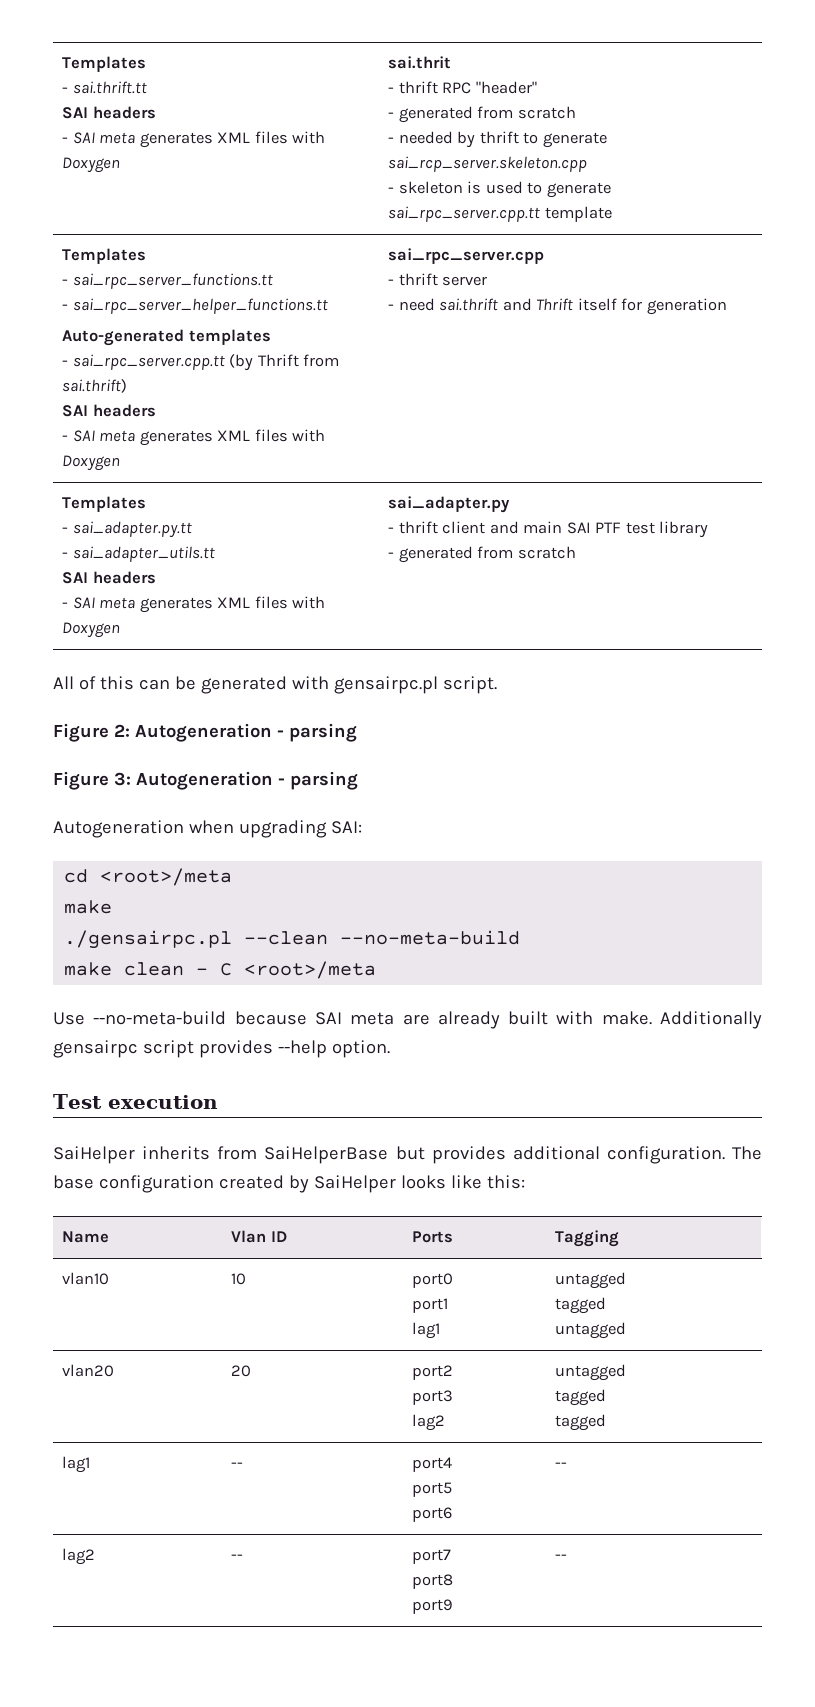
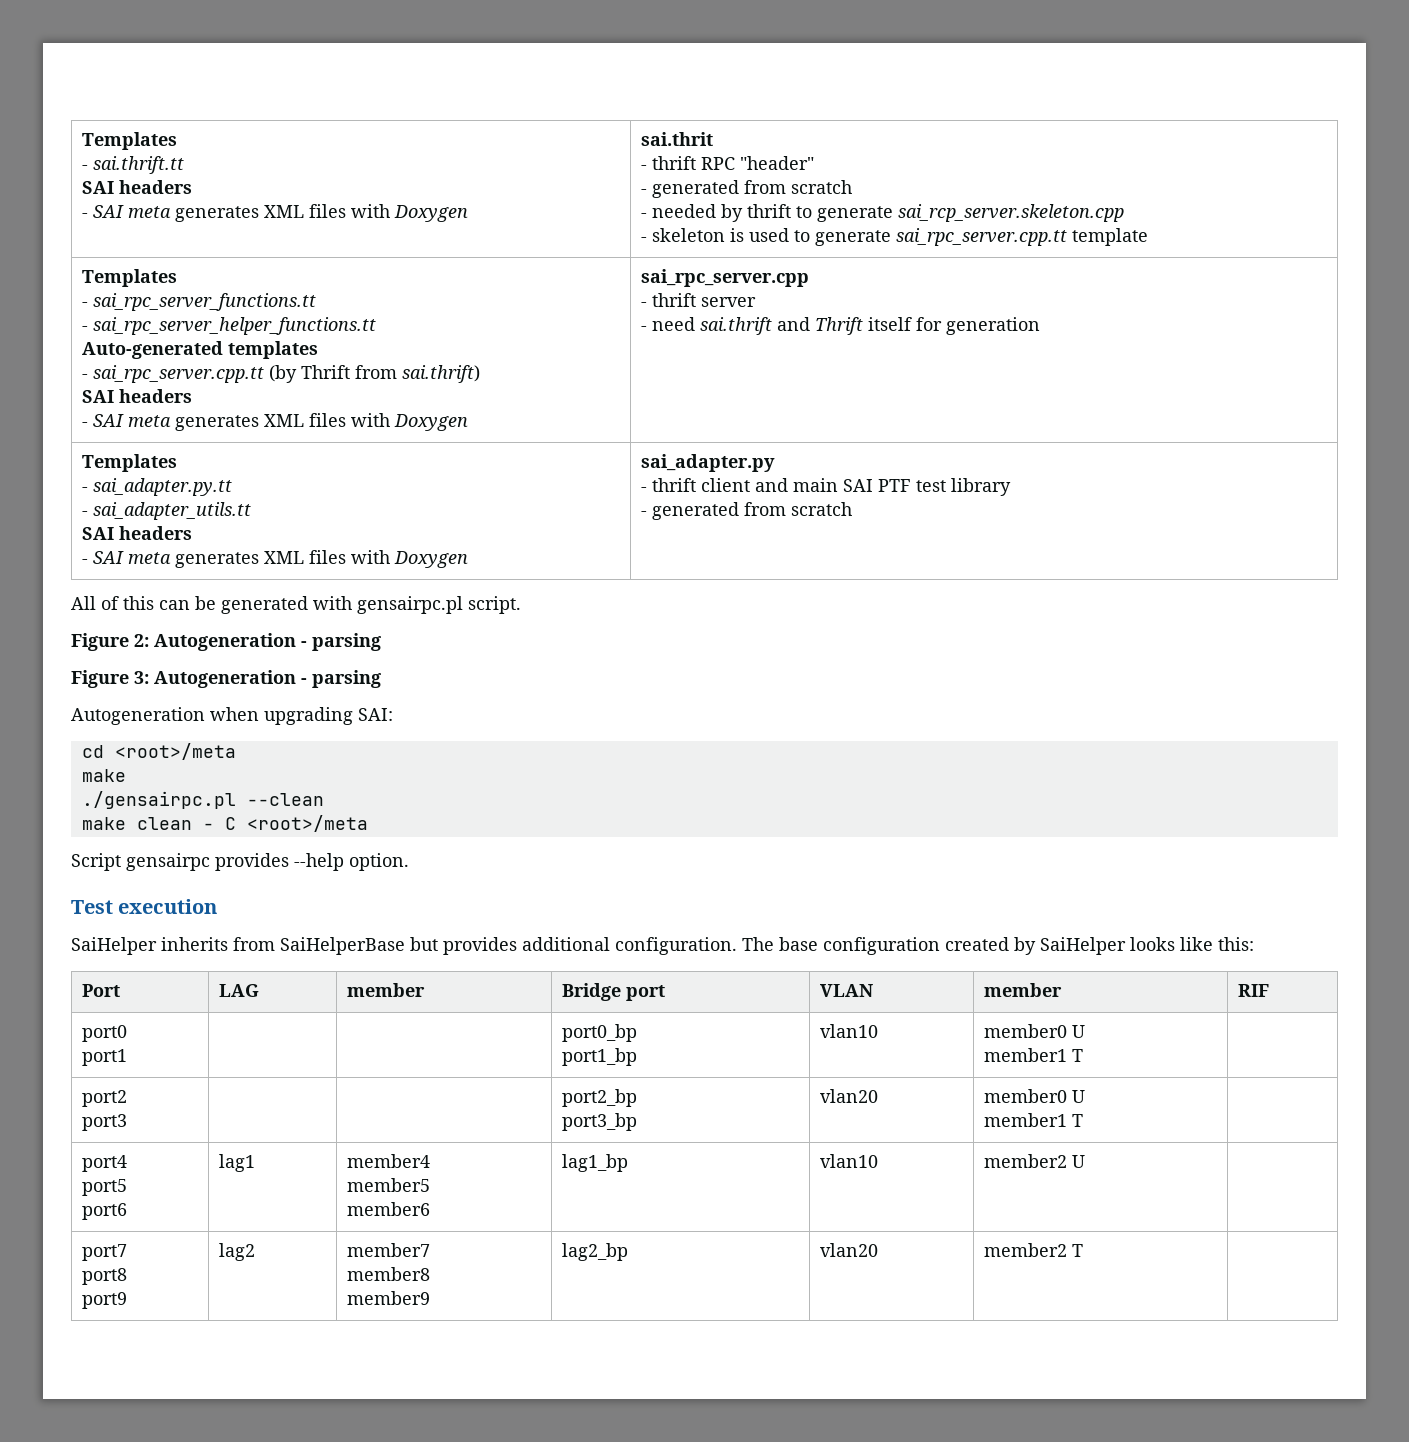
[340,930,521,945] --no-meta-build -> (324, 799) none
[53,1011,762,1029] [53,1040,194,1058] Use --no-meta-build because SAI meta are already built with make. Additionally gensairpc script -> [71,853,210,871] Script gensairpc
[62,1231,110,1243] [231,1230,287,1243] [412,1231,454,1243] [555,1230,620,1247] [62,1272,110,1285] [231,1273,247,1285] [412,1273,454,1288] [412,1298,449,1313] [412,1322,441,1339] [555,1272,627,1289] [555,1297,607,1314] [555,1322,627,1339] [62,1364,115,1377] [231,1365,252,1377] [412,1365,454,1380] [412,1390,454,1405] [412,1414,446,1431] [555,1364,627,1381] [555,1389,607,1406] [555,1414,607,1431] [62,1456,91,1473] [231,1462,244,1468] [412,1457,453,1472] [412,1482,453,1497] [412,1507,453,1522] [555,1462,568,1468] [62,1548,96,1565] [231,1554,244,1560] [412,1549,452,1564] [412,1574,454,1589] [412,1599,454,1614] [555,1554,568,1560] Name | Vlan ID | Ports | Tagging // vlan10 | 10 | port0 // port1 // lag1 | untagged // tagged // untagged // vlan20 | 20 | port2 // port3 // lag2 | untagged // tagged // tagged // lag1 | -- | port4 // port5 // port6 | -- // lag2 | -- | port7 // port8 // port9 | -- -> [81,984,120,997] [218,984,259,997] [346,983,425,997] [561,983,665,1001] [819,984,873,997] [983,983,1062,997] [1237,984,1269,997] [81,1025,127,1042] [81,1049,127,1066] [561,1024,637,1042] [561,1048,637,1066] [819,1024,878,1038] [983,1024,1085,1038] [983,1048,1083,1062] [81,1090,127,1107] [81,1114,127,1131] [561,1089,637,1107] [561,1113,637,1131] [819,1089,878,1103] [983,1089,1085,1103] [983,1113,1083,1127] [81,1155,127,1172] [81,1179,127,1196] [81,1203,127,1220] [218,1154,255,1172] [346,1154,430,1168] [346,1178,430,1192] [346,1202,430,1216] [561,1154,628,1172] [819,1154,878,1168] [983,1154,1085,1168] [81,1244,127,1261] [81,1268,127,1285] [81,1292,127,1309] [218,1243,255,1261] [346,1243,430,1257] [346,1267,430,1281] [346,1291,430,1305] [561,1243,628,1261] [819,1243,878,1257] [983,1243,1083,1257] Port | LAG | member | Bridge port | VLAN | member | RIF // port0 // port1 | | | port0_bp // port1_bp | vlan10 | member0 U // member1 T | // port2 // port3 | | | port2_bp // port3_bp | vlan20 | member0 U // member1 T | // port4 // port5 // port6 | lag1 | member4 // member5 // member6 | lag1_bp | vlan10 | member2 U | // port7 // port8 // port9 | lag2 | member7 // member8 // member9 | lag2_bp | vlan20 | member2 T |

